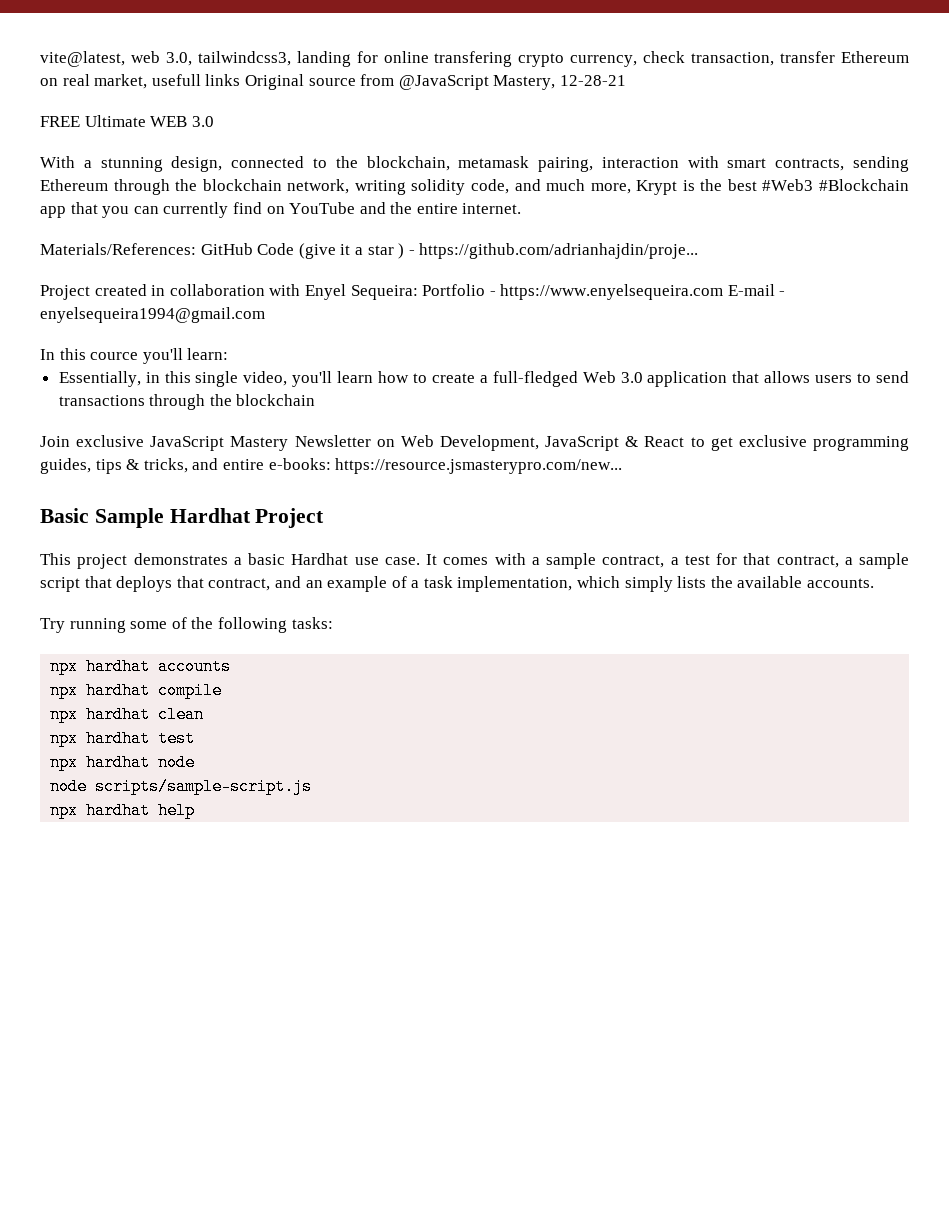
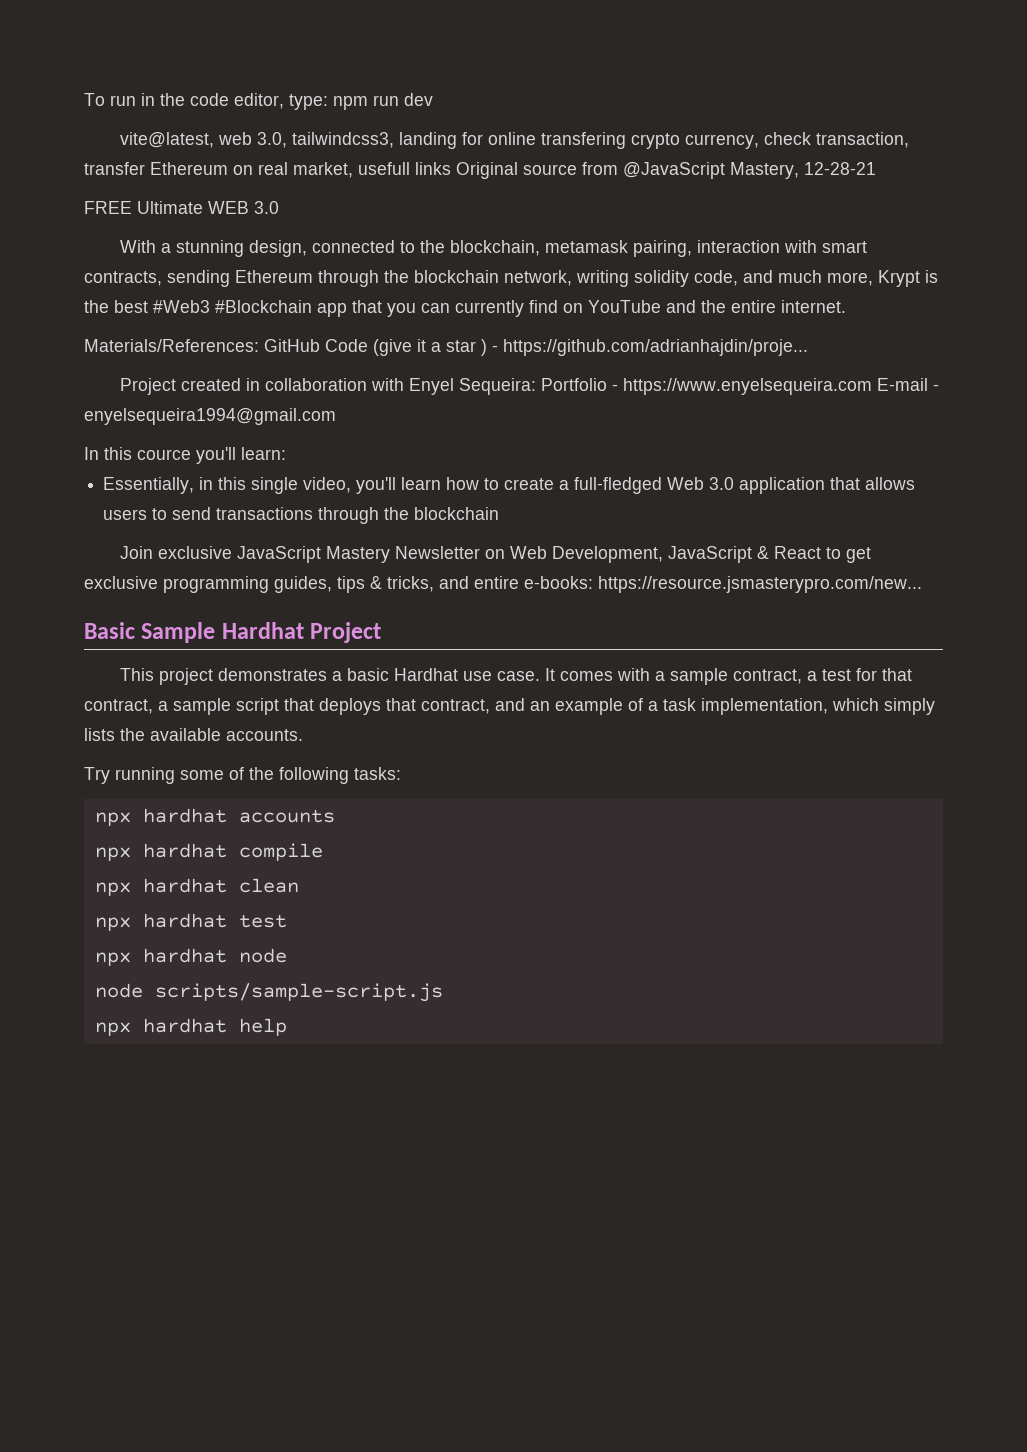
(40, 59) none -> [84,93,433,110] To run in the code editor, type: npm run dev //

